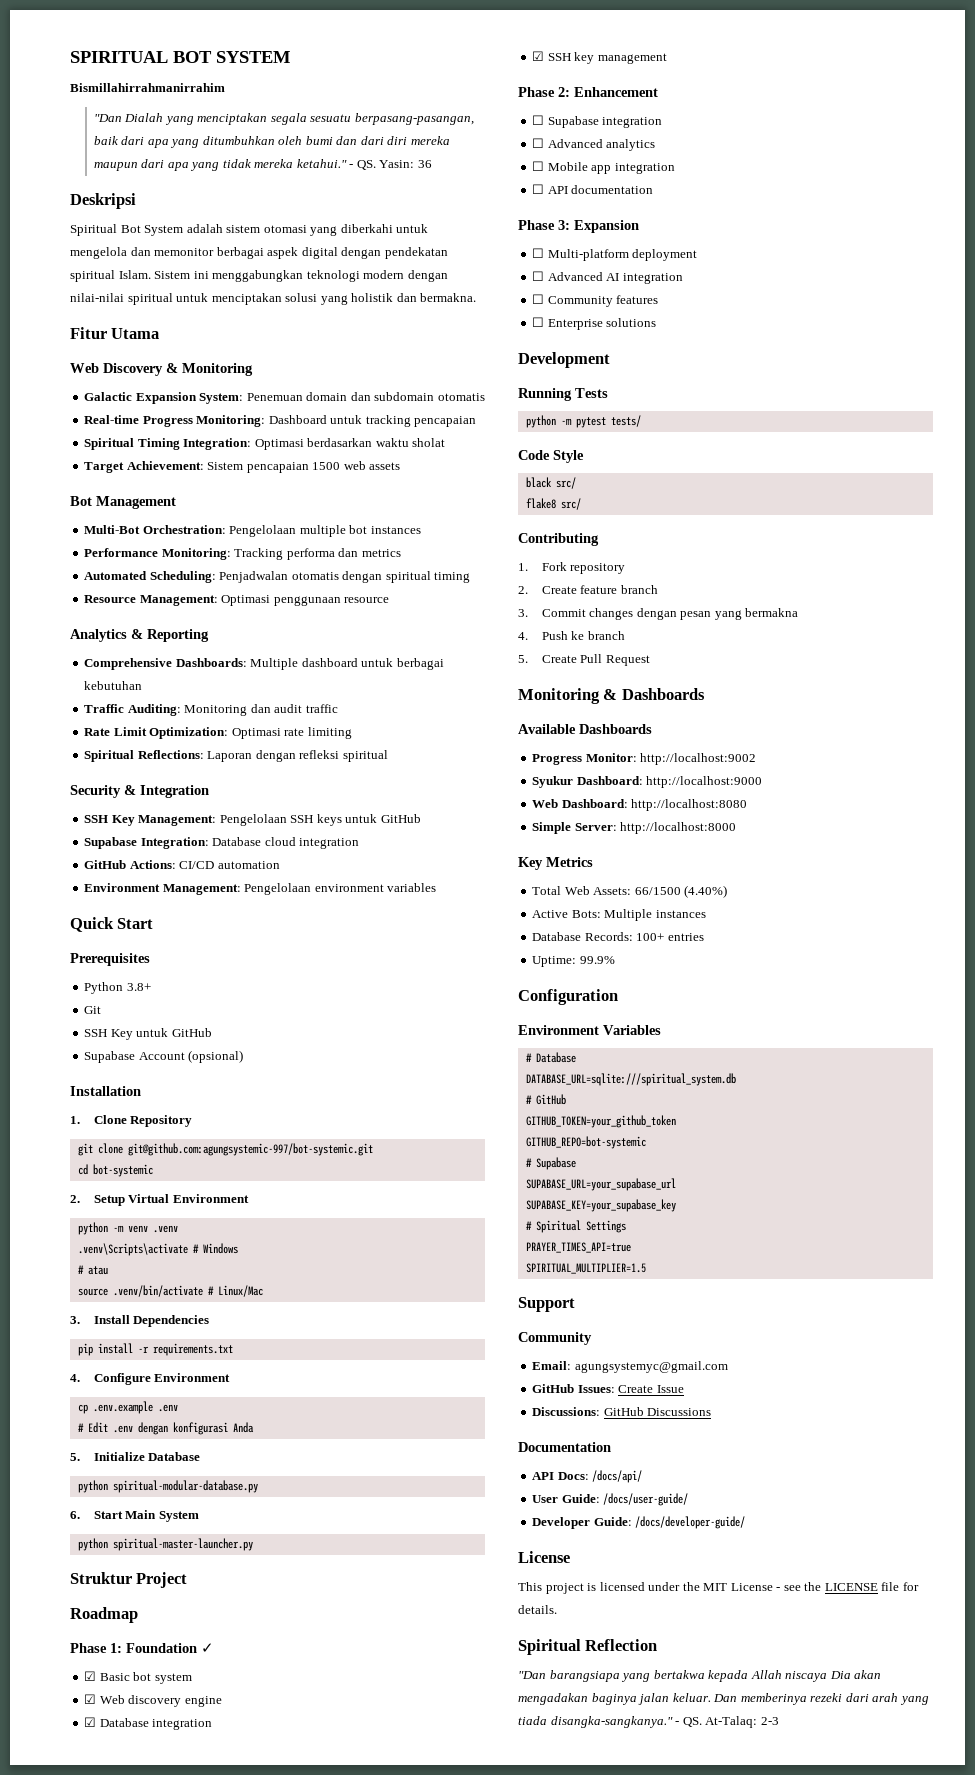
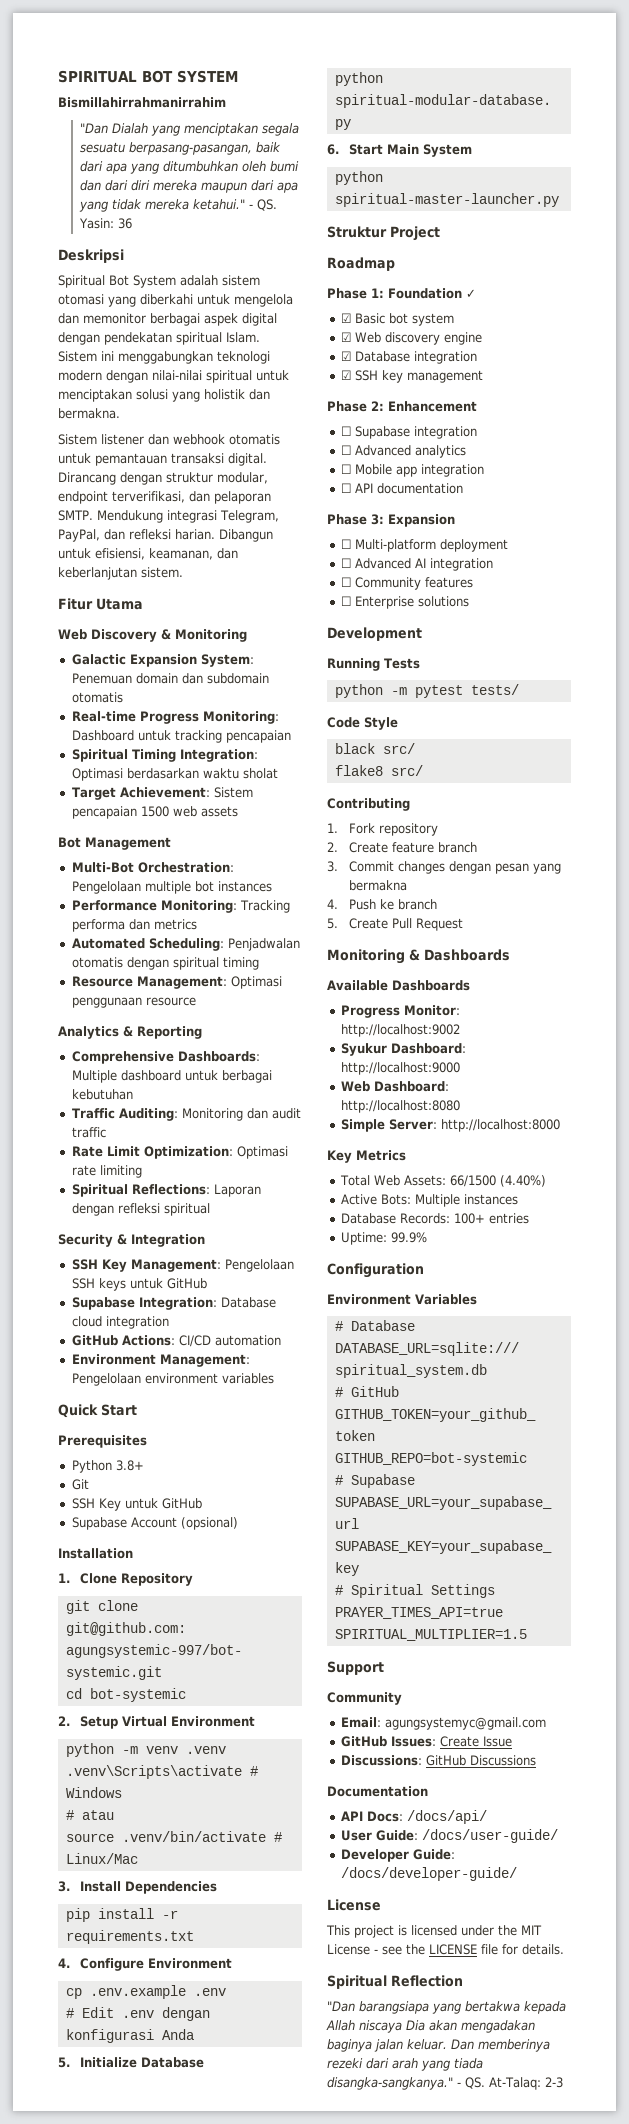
(477, 297) none -> [58,434,280,445] [58,453,267,466] [58,472,268,485] [58,491,271,504] [58,510,279,523] [58,529,273,542] [58,548,238,560] [58,567,183,580] // Sistem listener dan webhook otomatis untuk pemantauan transaksi digital. Dirancang dengan struktur modular, endpoint terverifikasi, dan pelaporan SMTP. Mendukung integrasi Telegram, PayPal, dan refleksi harian. Dibangun untuk efisiensi, keamanan, dan keberlanjutan sistem.

